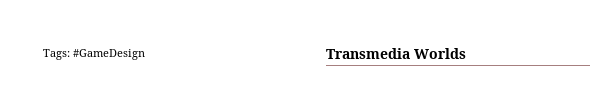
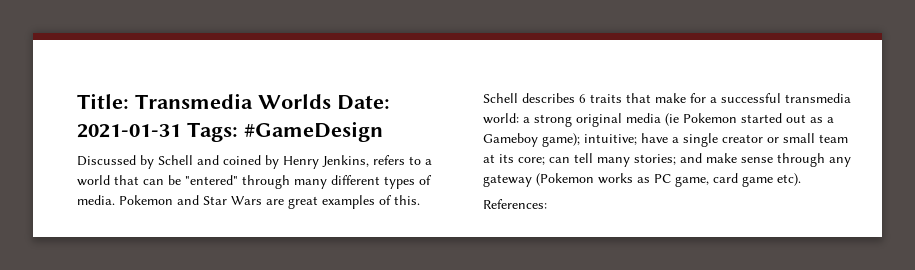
[43,49,145,60] [326,48,466,59] Tags: #GameDesign // Transmedia Worlds -> [77,93,390,110] [77,121,383,142] [77,155,432,169] [77,175,432,189] [77,195,420,209] [483,93,851,103] [483,113,834,127] [483,133,848,147] [483,153,851,167] [483,173,801,187] [483,199,547,209] Title: Transmedia Worlds Date: 2021-01-31 Tags: #GameDesign // Discussed by Schell and coined by Henry Jenkins, refers to a world that can be "entered" through many different types of media. Pokemon and Star Wars are great examples of this. Schell describes 6 traits that make for a successful transmedia world: a strong original media (ie Pokemon started out as a Gameboy game); intuitive; have a single creator or small team at its core; can tell many stories; and make sense through any gateway (Pokemon works as PC game, card game etc). // References:

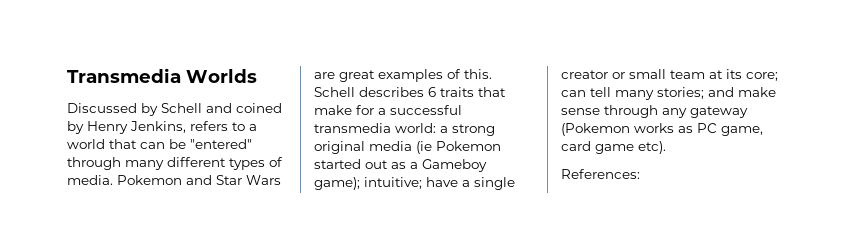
[77,93,129,109] Title: -> (67, 75) none
[337,95,390,110] [77,121,383,142] Date: 2021-01-31 Tags: #GameDesign -> (257, 76) none

